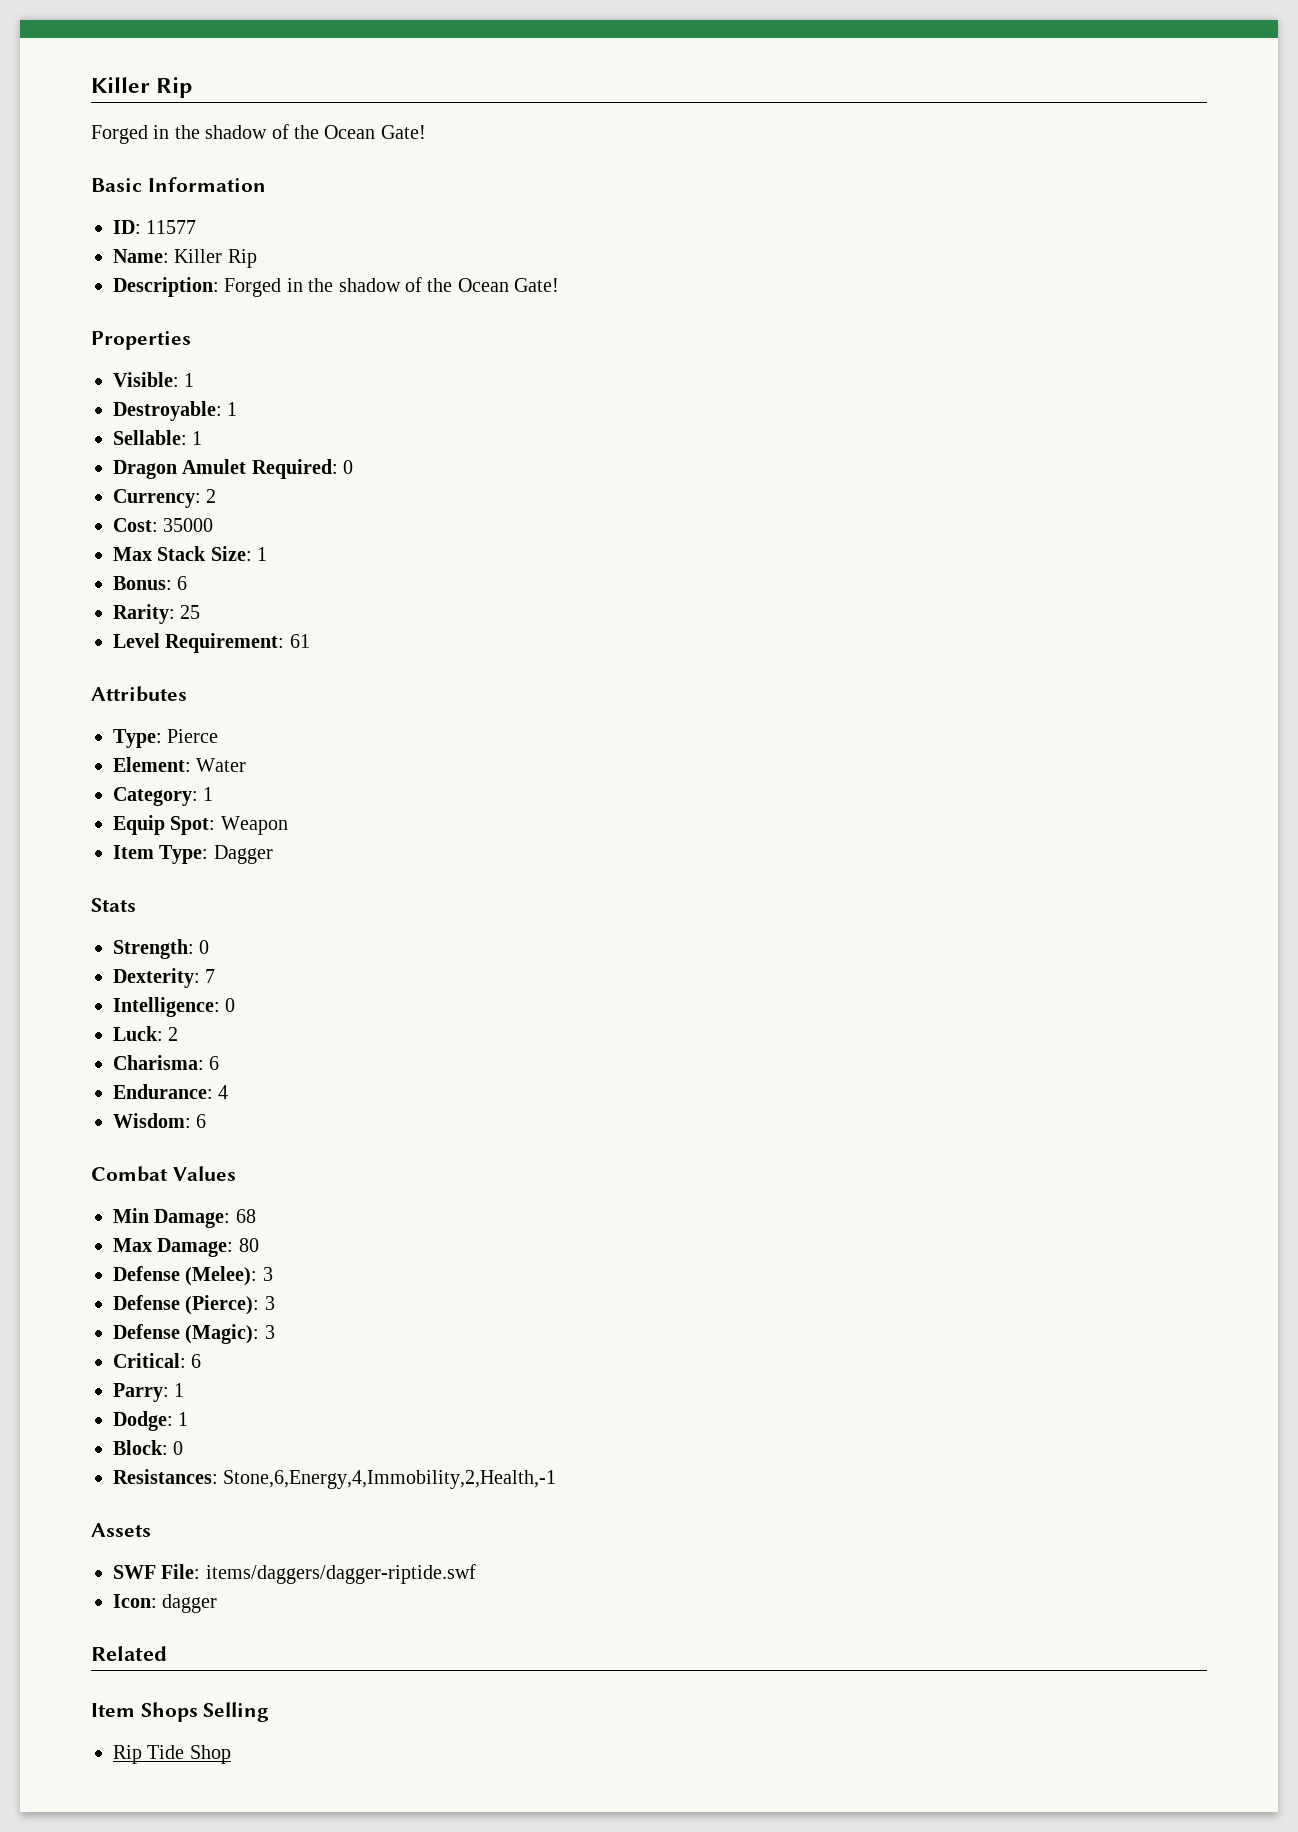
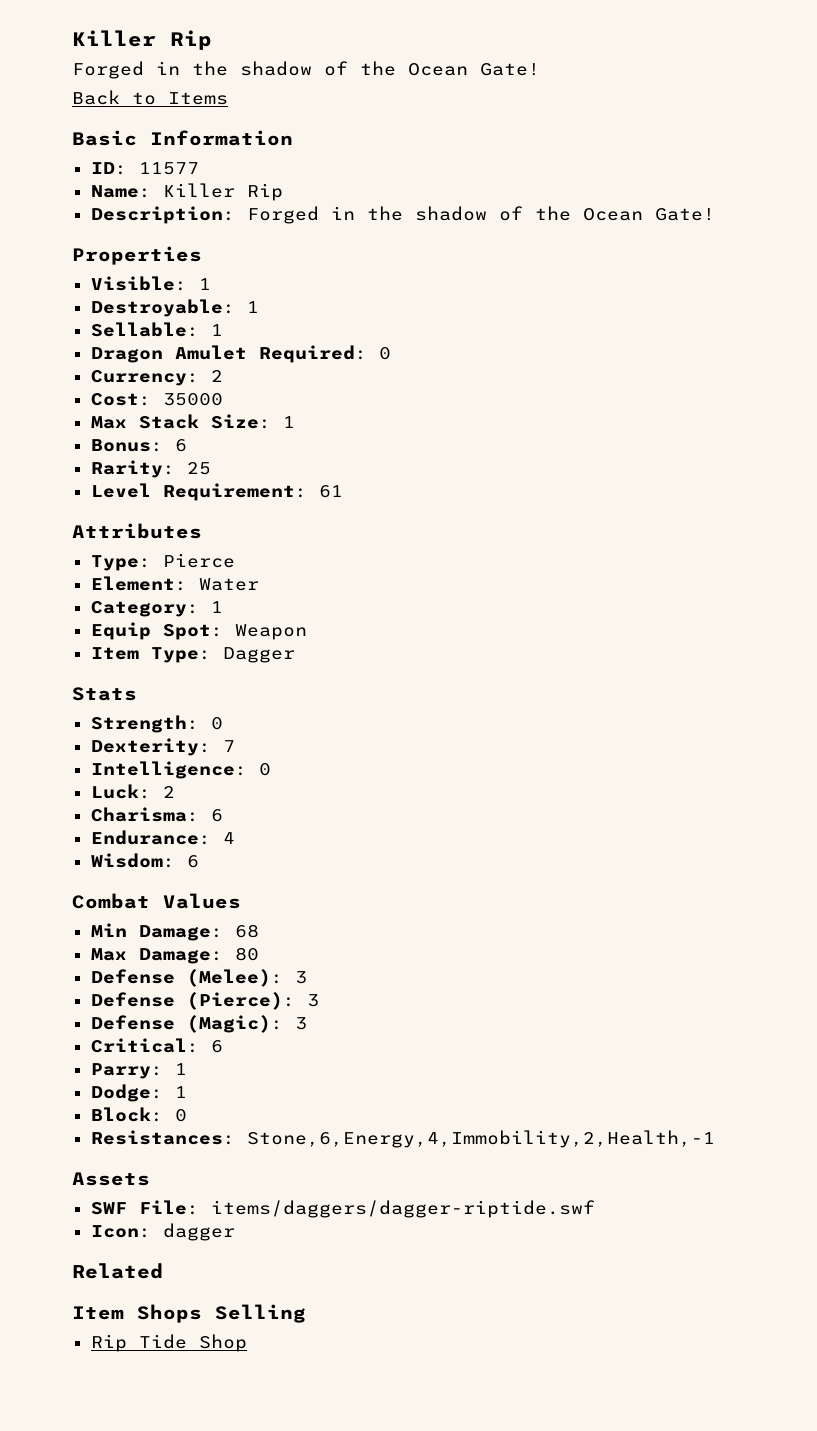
(426, 132) none -> [72,90,228,105] // Back to Items

